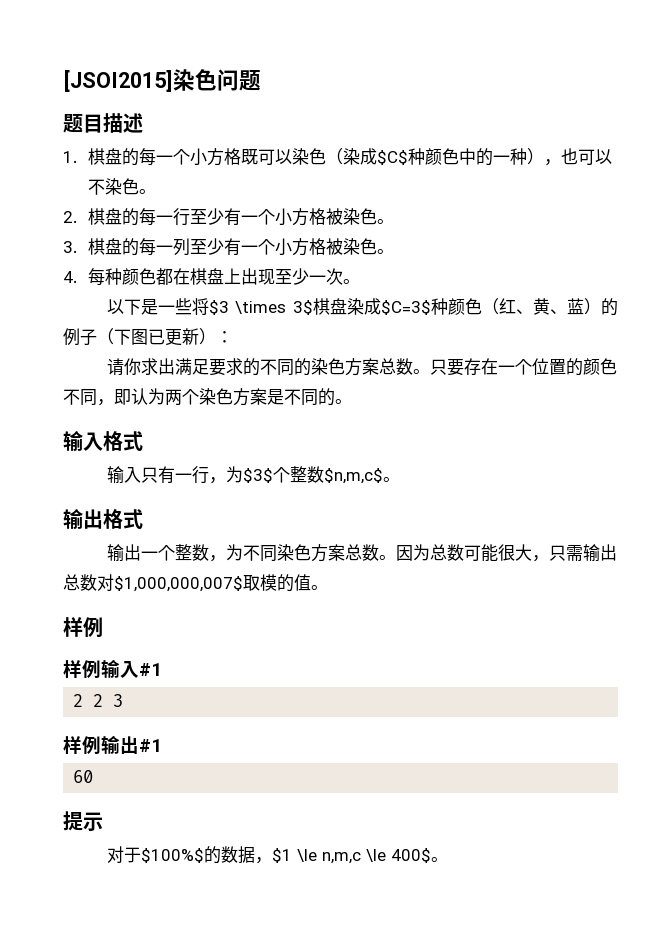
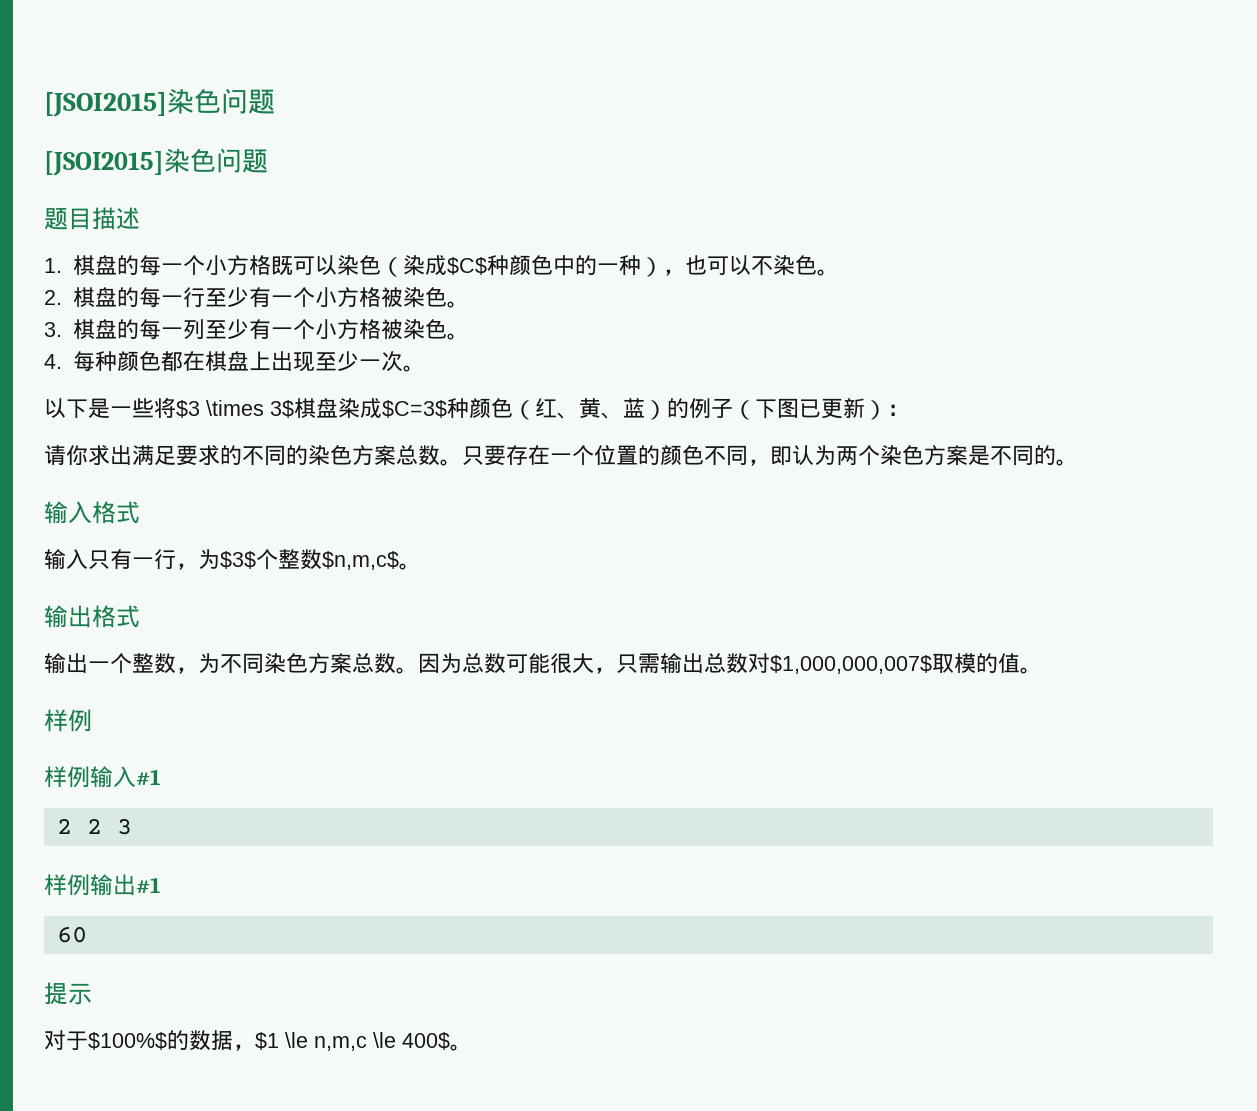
[63,69,261,92] [JSOI2015]染色问题 -> [44,88,275,117] [44,148,268,176] [JSOI2015]染色问题 // [JSOI2015]染色问题

